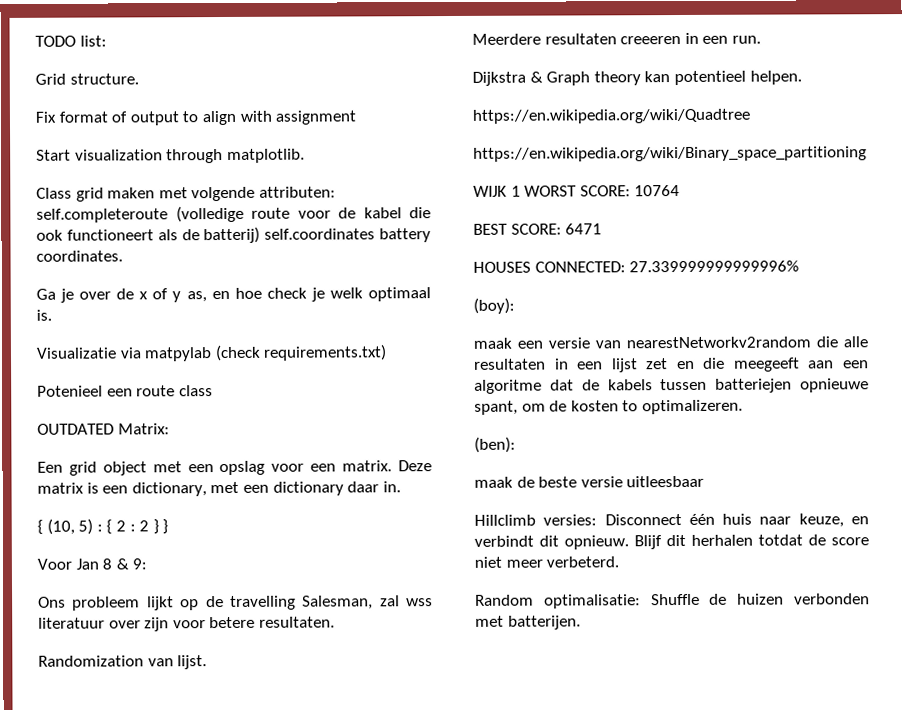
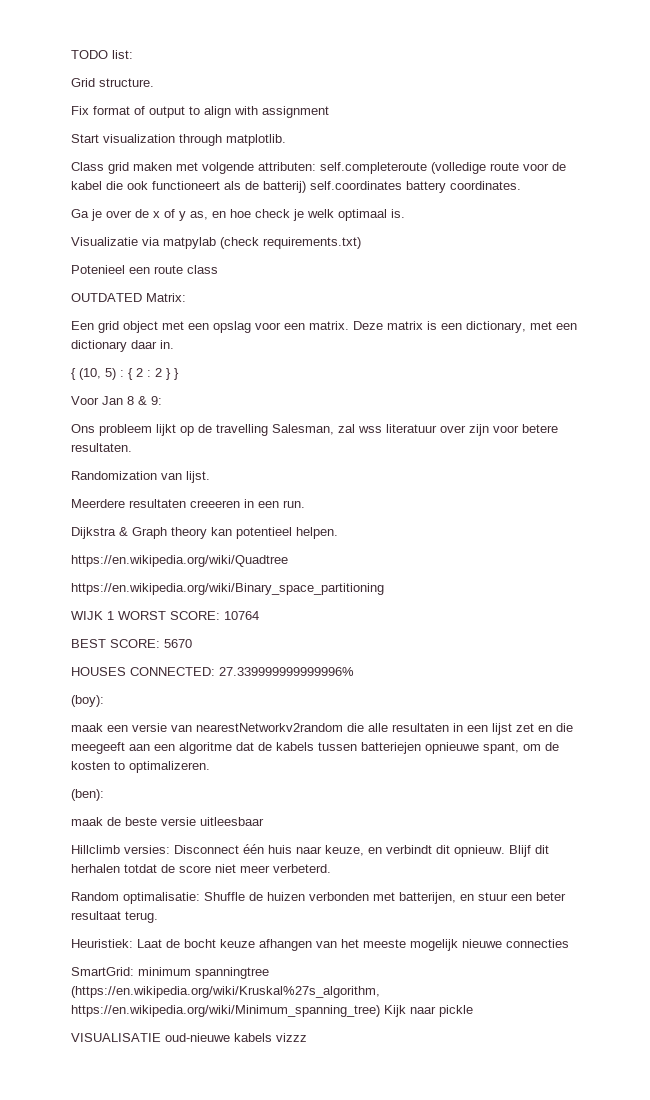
[565,223,603,235] 6471 -> [164,639,192,648] 5670
[507,615,581,630] batterijen. -> [399,892,566,904] [71,911,158,923] [71,939,569,951] [71,967,269,979] [71,986,380,998] [71,1005,473,1017] [71,1033,307,1042] batterijen, en stuur een beter resultaat terug. // Heuristiek: Laat de bocht keuze afhangen van het meeste mogelijk nieuwe connecties // SmartGrid: minimum spanningtree (https://en.wikipedia.org/wiki/Kruskal%27s_algorithm, https://en.wikipedia.org/wiki/Minimum_spanning_tree) Kijk naar pickle // VISUALISATIE oud-nieuwe kabels vizzz

